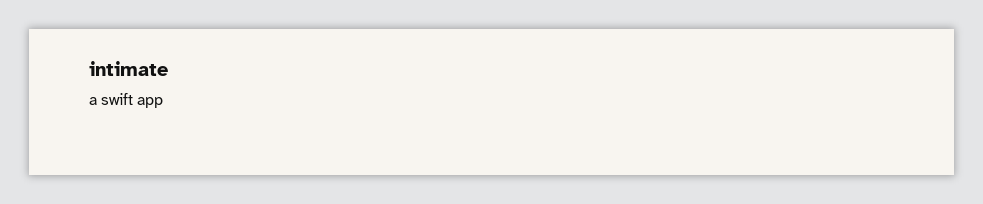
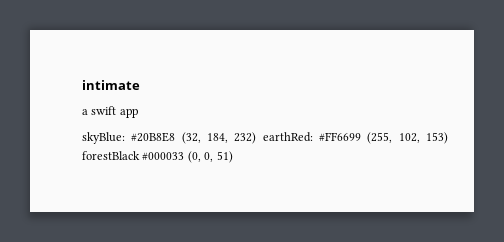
(164, 102) none -> [82,132,448,144] [82,151,233,163] // skyBlue: #20B8E8 (32, 184, 232) earthRed: #FF6699 (255, 102, 153) forestBlack #000033 (0, 0, 51)

